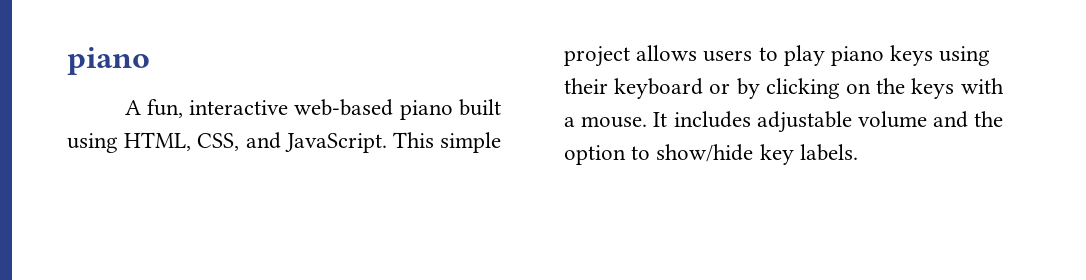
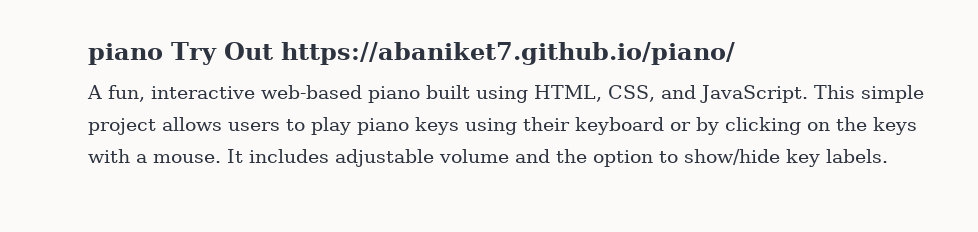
[67,47,150,75] piano -> [88,42,735,65] piano Try Out https://abaniket7.github.io/piano/

